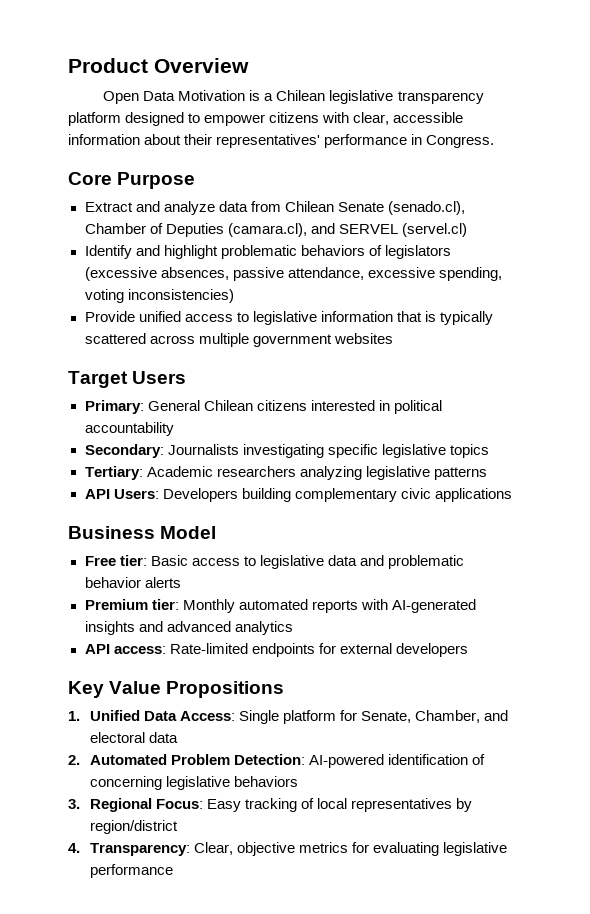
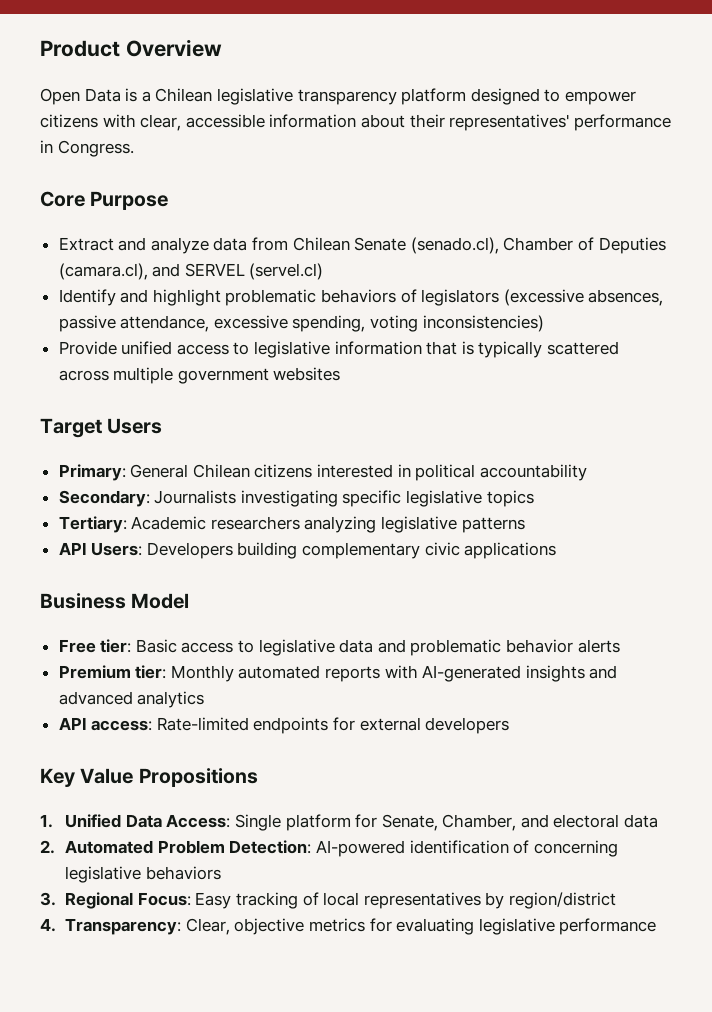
[178,90,246,101] Motivation -> (121, 95) none

